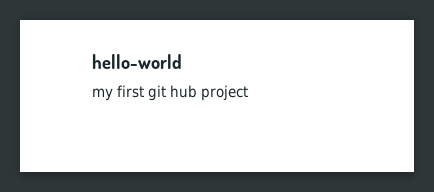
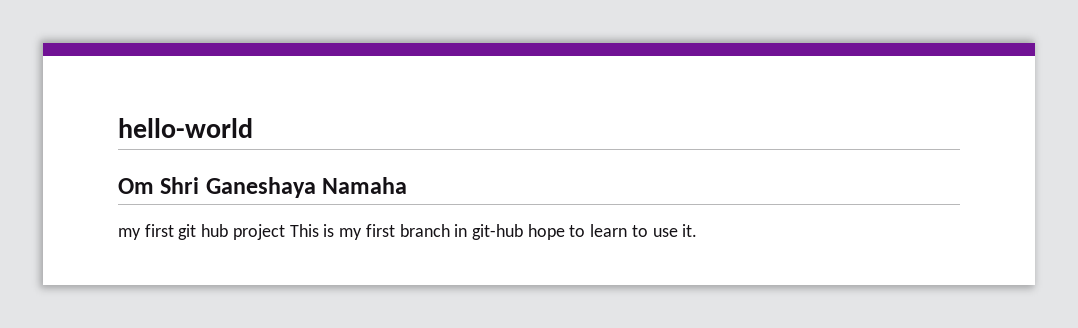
(182, 61) none -> [118,177,408,198] // Om Shri Ganeshaya Namaha
(248, 93) none -> [289,224,698,240] This is my first branch in git-hub hope to learn to use it.

